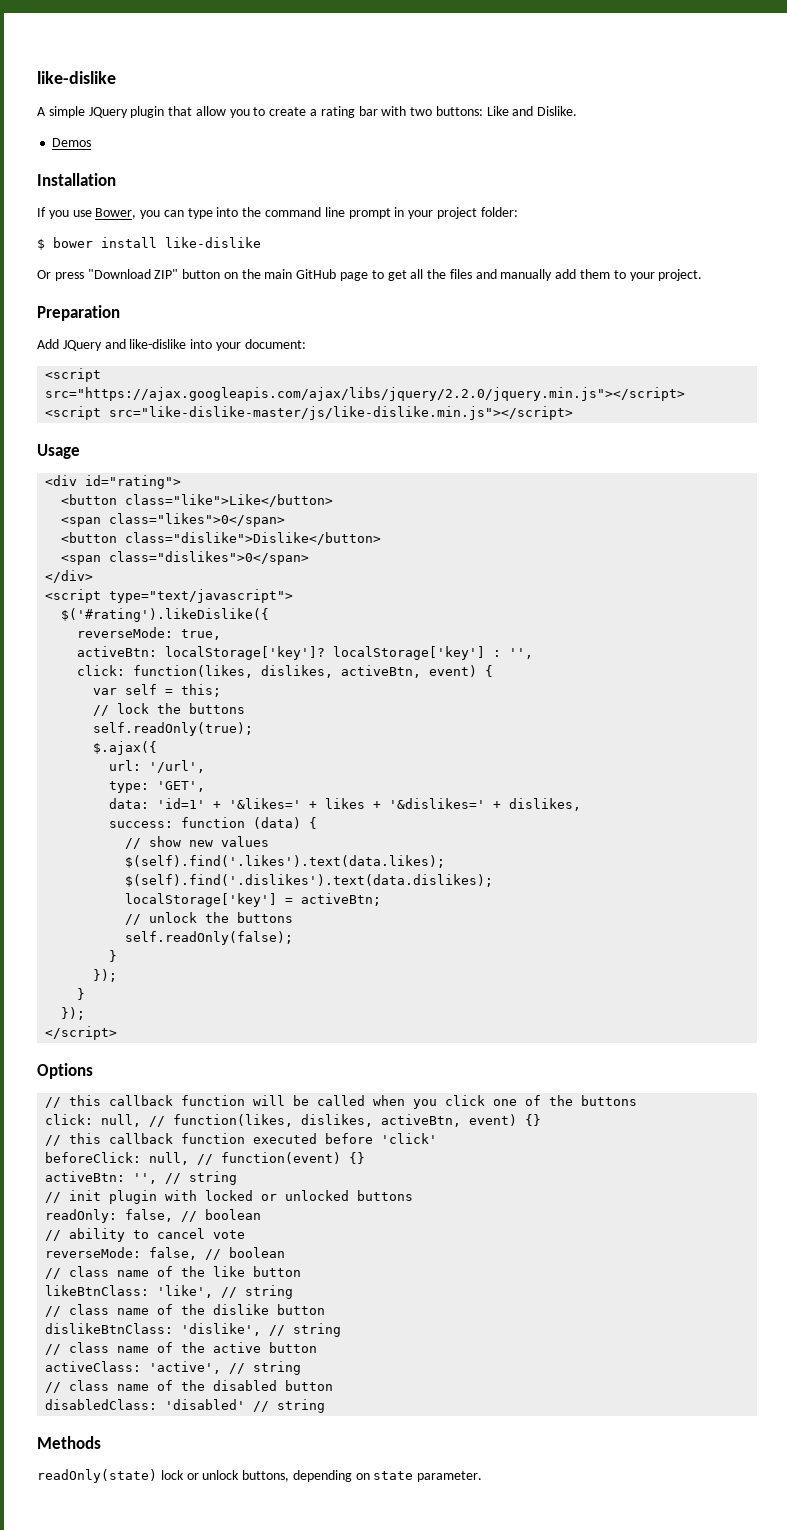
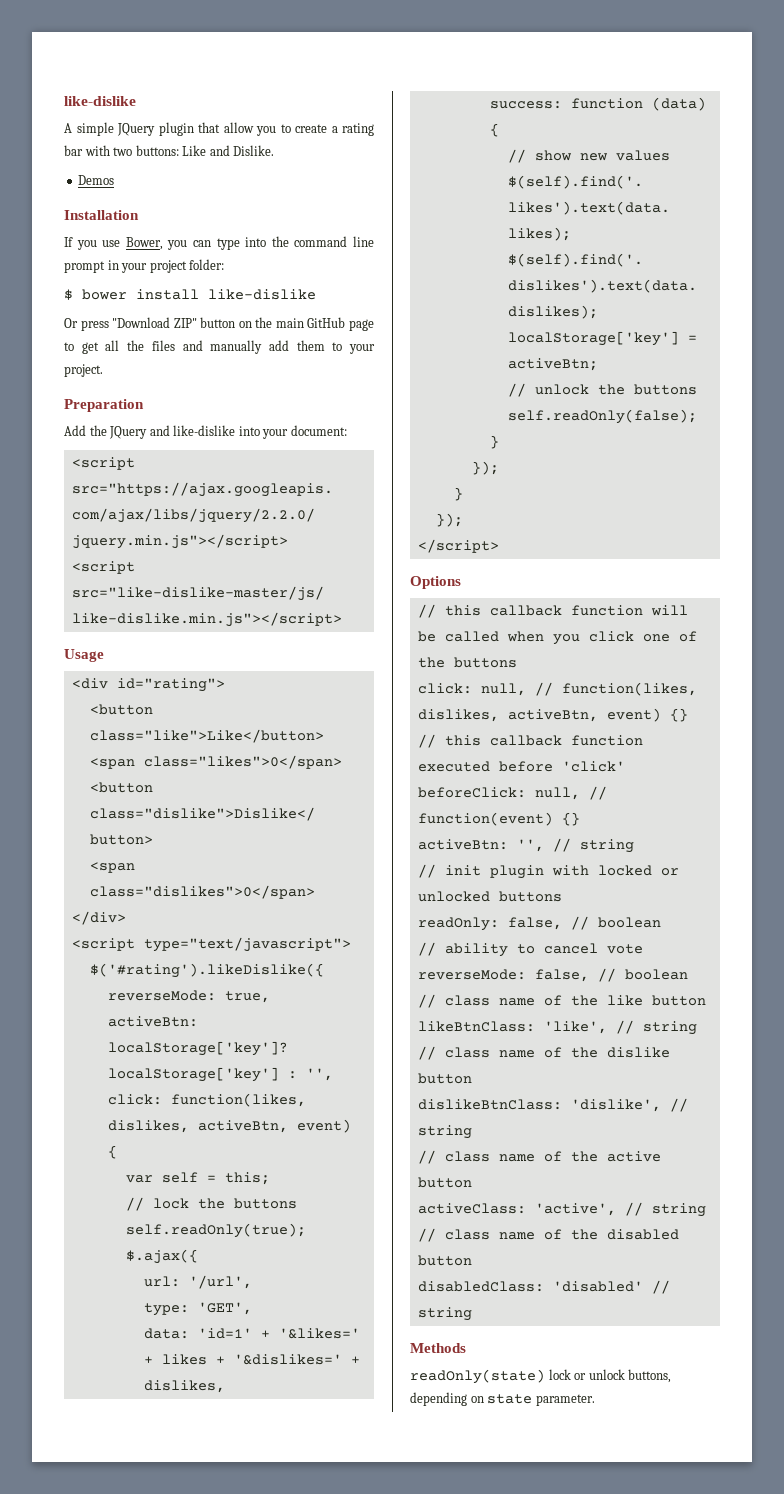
(59, 344) none -> [89,425,107,436] the

